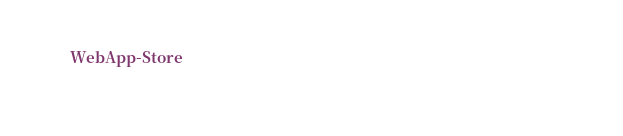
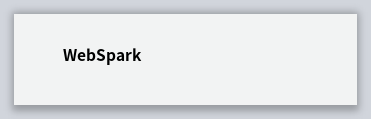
[70,51,183,67] WebApp-Store -> [63,48,142,65] WebSpark

